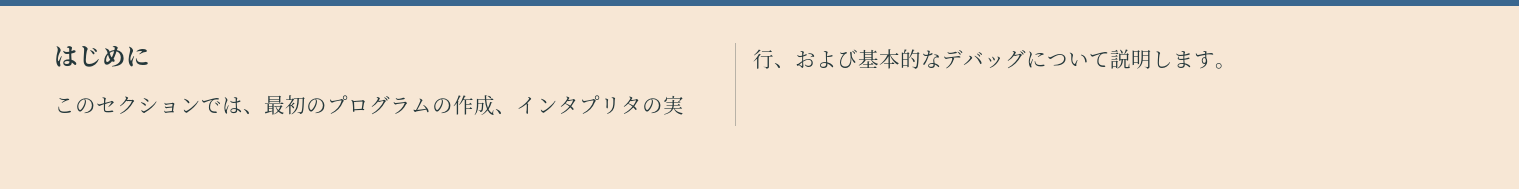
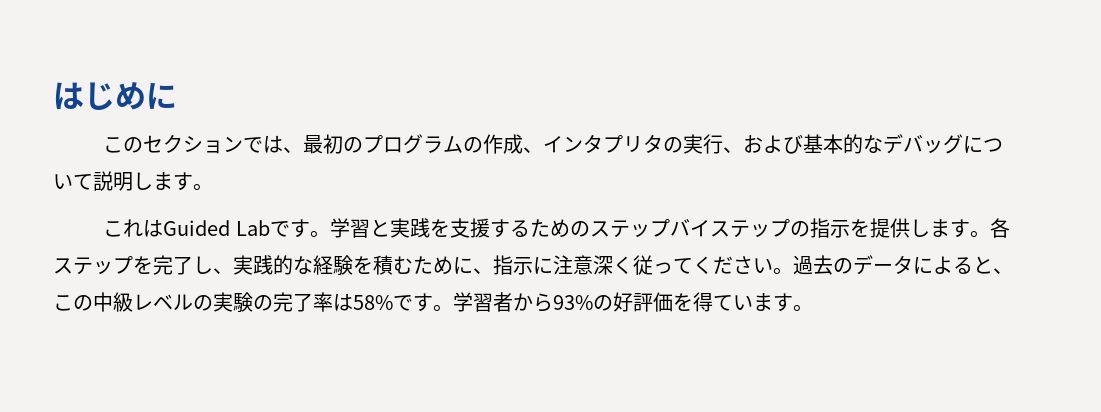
(1236, 66) none -> [103,218,1010,238] [53,255,1013,276] [53,292,813,313] // これはGuided Labです。学習と実践を支援するためのステップバイステップの指示を提供します。各ステップを完了し、実践的な経験を積むために、指示に注意深く従ってください。過去のデータによると、この中級レベルの実験の完了率は58%です。学習者から93%の好評価を得ています。

